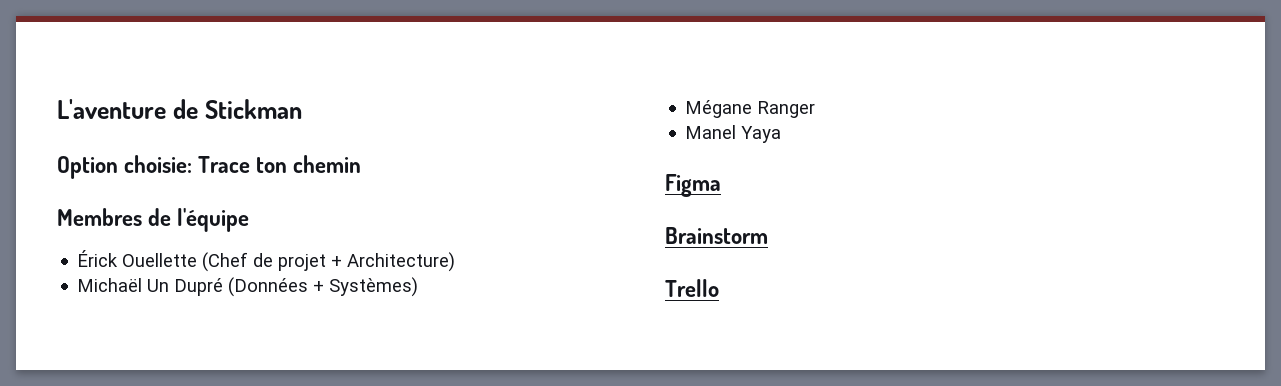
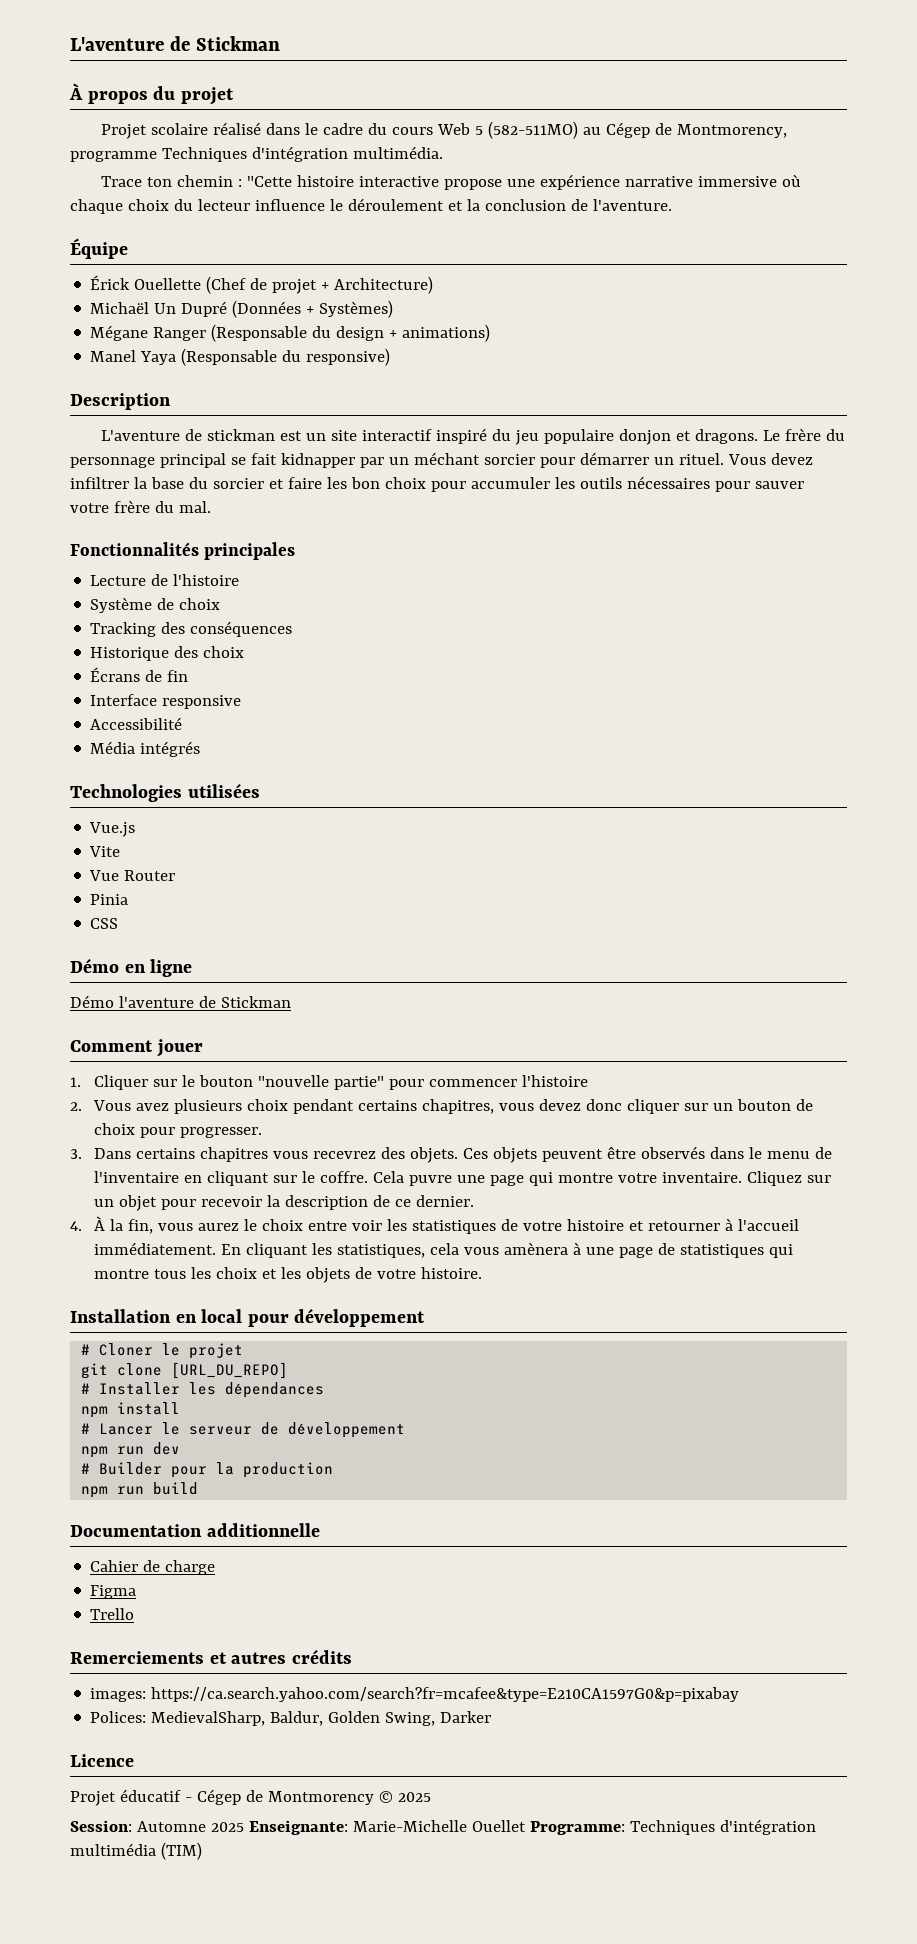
[57,155,362,179] [57,208,250,232] Option choisie: Trace ton chemin // Membres de l'équipe -> [69,83,234,105] [101,121,788,139] [70,146,443,162] [101,174,802,190] [70,198,672,214] [70,238,128,259] À propos du projet // Projet scolaire réalisé dans le cadre du cours Web 5 (582-511MO) au Cégep de Montmorency, programme Techniques d'intégration multimédia. // Trace ton chemin : "Cette histoire interactive propose une expérience narrative immersive où chaque choix du lecteur influence le déroulement et la conclusion de l'aventure. // Équipe
[685,125,782,143] [665,174,721,197] [665,227,768,244] [665,279,719,297] // Manel Yaya // Figma // Brainstorm // Trello -> [211,324,491,342] [90,348,391,366] [70,393,171,410] [101,428,846,445] [70,452,813,468] [70,476,804,492] [70,500,211,513] [70,542,296,560] [90,574,240,586] [90,597,221,613] [90,621,293,637] [90,646,245,661] [90,667,189,682] [90,694,242,709] [90,717,183,730] [90,741,201,757] [70,783,260,802] [89,822,136,837] [89,846,121,857] [89,870,176,881] [90,894,129,905] [90,918,119,929] [70,958,193,977] [70,995,291,1008] [70,1039,203,1057] [70,1075,589,1090] [70,1099,814,1114] [94,1123,263,1138] [70,1146,833,1163] [94,1171,832,1186] [94,1195,475,1211] [70,1216,800,1234] [94,1242,794,1258] [94,1267,483,1283] [70,1308,426,1327] [81,1343,244,1359] [81,1362,289,1379] [81,1382,325,1398] [81,1402,181,1418] [81,1422,406,1438] [81,1442,181,1458] [81,1462,334,1478] [81,1482,199,1498] [70,1523,320,1537] [90,1560,216,1575] [90,1585,137,1599] [90,1608,135,1620] [70,1649,352,1664] [90,1687,740,1702] [90,1711,492,1726] [70,1754,134,1767] [70,1789,431,1806] [70,1819,816,1835] [70,1842,202,1860] (Responsable du design + animations) // Manel Yaya (Responsable du responsive) // Description // L'aventure de stickman est un site interactif inspiré du jeu populaire donjon et dragons. Le frère du personnage principal se fait kidnapper par un méchant sorcier pour démarrer un rituel. Vous devez infiltrer la base du sorcier et faire les bon choix pour accumuler les outils nécessaires pour sauver votre frère du mal. // Fonctionnalités principales // Lecture de l'histoire // Système de choix // Tracking des conséquences // Historique des choix // Écrans de fin // Interface responsive // Accessibilité // Média intégrés // Technologies utilisées // Vue.js // Vite // Vue Router // Pinia // CSS // Démo en ligne // Démo l'aventure de Stickman // Comment jouer // 1. Cliquer sur le bouton "nouvelle partie" pour commencer l'histoire // 2. Vous avez plusieurs choix pendant certains chapitres, vous devez donc cliquer sur un bouton de choix pour progresser. // 3. Dans certains chapitres vous recevrez des objets. Ces objets peuvent être observés dans le menu de l'inventaire en cliquant sur le coffre. Cela puvre une page qui montre votre inventaire. Cliquez sur un objet pour recevoir la description de ce dernier. // 4. À la fin, vous aurez le choix entre voir les statistiques de votre histoire et retourner à l'accueil immédiatement. En cliquant les statistiques, cela vous amènera à une page de statistiques qui montre tous les choix et les objets de votre histoire. // Installation en local pour développement // # Cloner le projet // git clone [URL_DU_REPO] // # Installer les dépendances // npm install // # Lancer le serveur de développement // npm run dev // # Builder pour la production // npm run build // Documentation additionnelle // Cahier de charge // Figma // Trello // Remerciements et autres crédits // images: https://ca.search.yahoo.com/search?fr=mcafee&type=E210CA1597G0&p=pixabay // Polices: MedievalSharp, Baldur, Golden Swing, Darker // Licence // Projet éducatif - Cégep de Montmorency © 2025 // Session: Automne 2025 Enseignante: Marie-Michelle Ouellet Programme: Techniques d'intégration multimédia (TIM)

